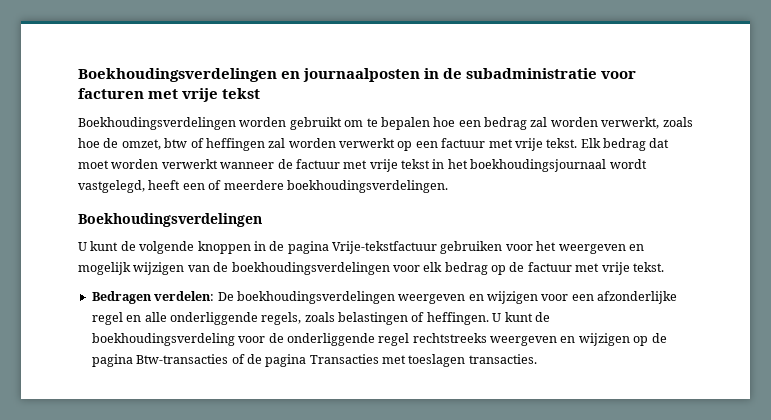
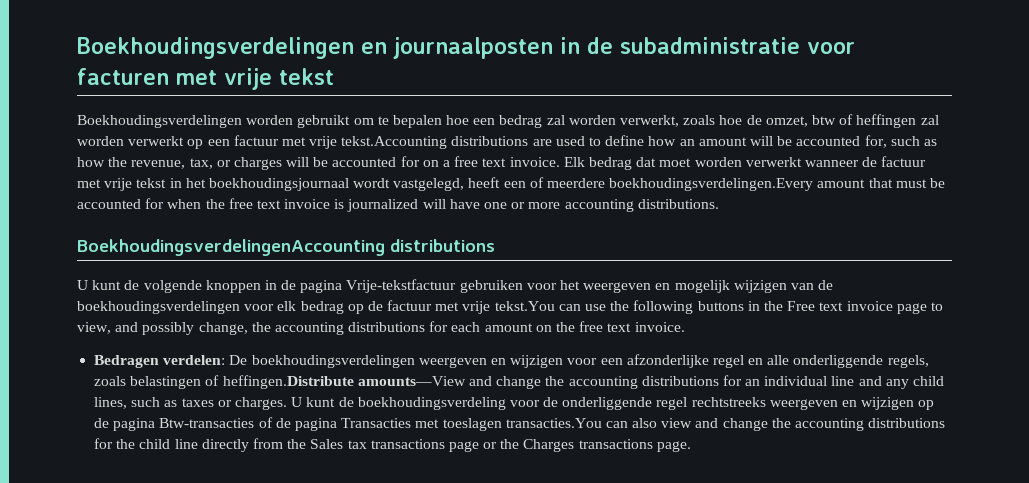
[546,138,578,148] tekst. -> [341,135,937,149] [77,156,560,170] tekst.Accounting distributions are used to define how an amount will be accounted for, such as how the revenue, tax, or charges will be accounted for on a free text invoice.
[286,180,448,193] [78,213,262,227] boekhoudingsverdelingen. // Boekhoudingsverdelingen -> [609,178,945,191] [77,198,719,212] [77,239,495,256] boekhoudingsverdelingen.Every amount that must be accounted for when the free text invoice is journalized will have one or more accounting distributions. // BoekhoudingsverdelingenAccounting distributions
[632,262,664,272] tekst. -> [494,300,943,314] [77,321,685,335] tekst.You can use the following buttons in the Free text invoice page to view, and possibly change, the accounting distributions for each amount on the free text invoice.
[426,312,489,325] heffingen. -> [222,375,945,389] [94,397,287,410] heffingen.Distribute amounts—View and change the accounting distributions for an individual line and any child lines, such as taxes or charges.
[468,354,537,364] transacties. -> [505,418,946,431] [94,438,691,452] transacties.You can also view and change the accounting distributions for the child line directly from the Sales tax transactions page or the Charges transactions page.

